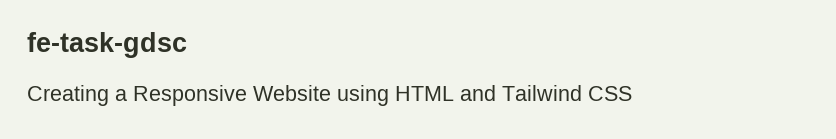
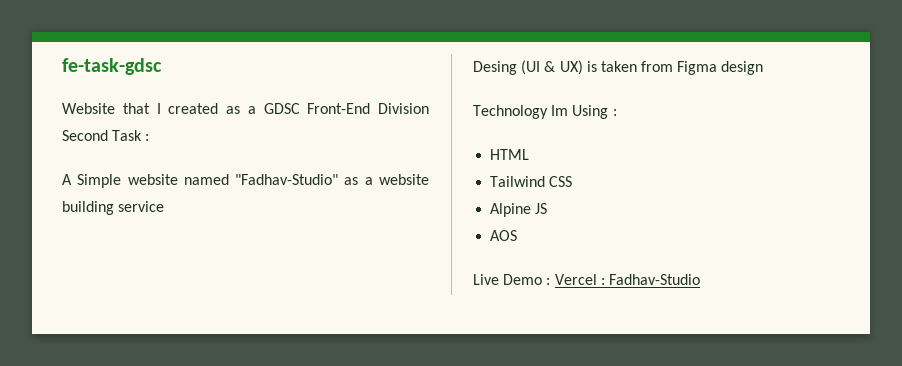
[27,85,389,106] Creating a Responsive Website using -> [62,103,429,114] [62,130,150,141] [62,174,429,188] [62,201,165,215] [473,60,764,75] [473,105,617,119] Website that I created as a GDSC Front-End Division Second Task : // A Simple website named "Fadhav-Studio" as a website building service // Desing (UI & UX) is taken from Figma design // Technology Im Using : //
[460,85,496,101] and -> (530, 154) //
(632, 93) none -> [490,203,548,217] [490,230,518,241] [473,274,700,285] // Alpine JS // AOS // Live Demo : Vercel : Fadhav-Studio

